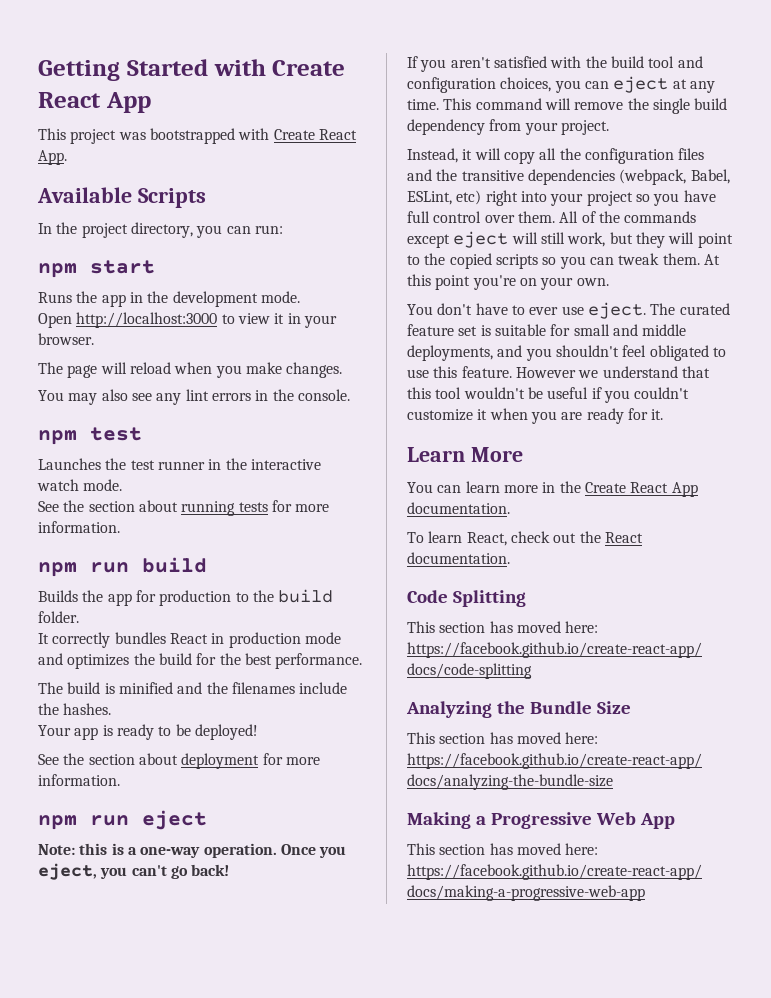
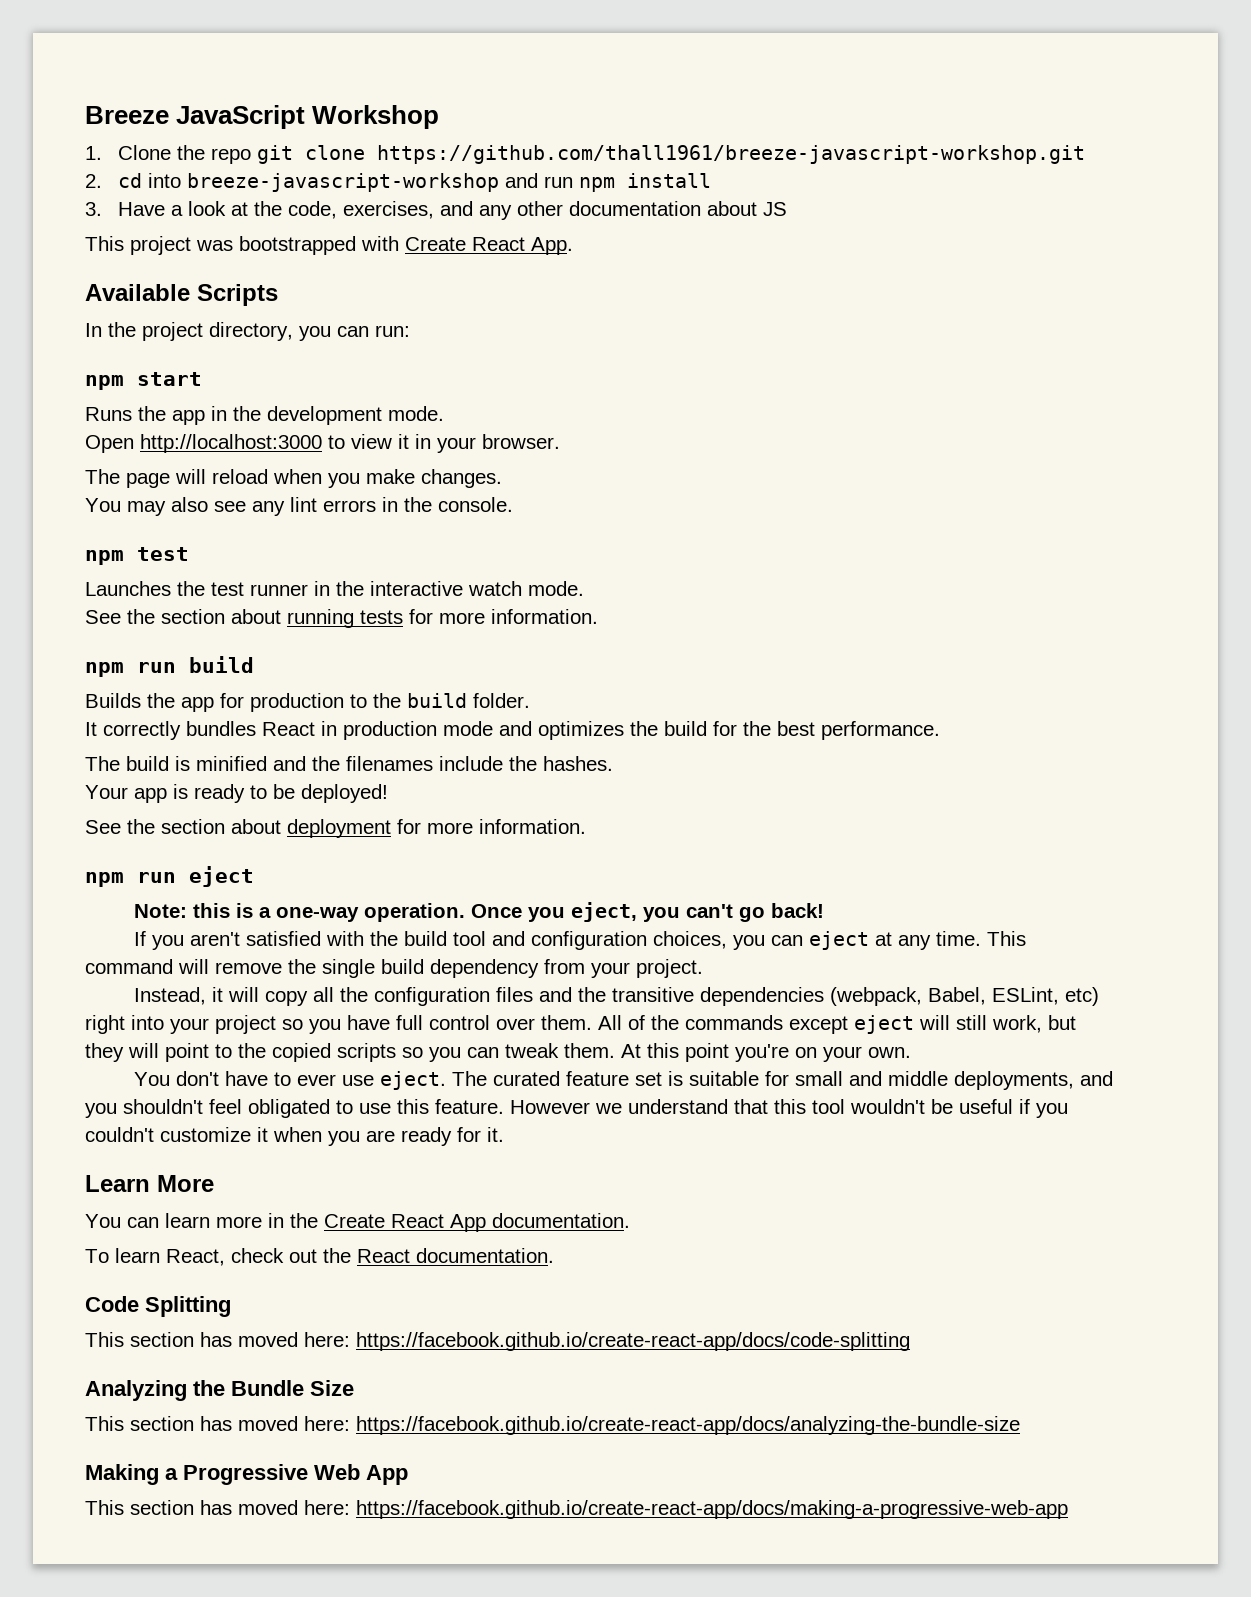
[38,59,346,81] [38,92,151,113] Getting Started with Create React App -> [85,105,440,129] [85,145,1085,164] [85,173,711,192] [85,201,787,220] Breeze JavaScript Workshop // 1. Clone the repo git clone https://github.com/thall1961/breeze-javascript-workshop.git // 2. cd into breeze-javascript-workshop and run npm install // 3. Have a look at the code, exercises, and any other documentation about JS

